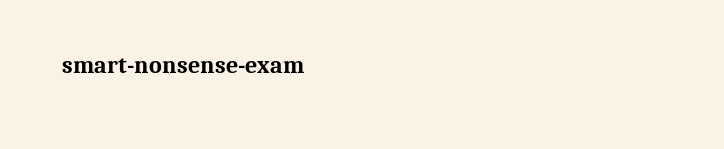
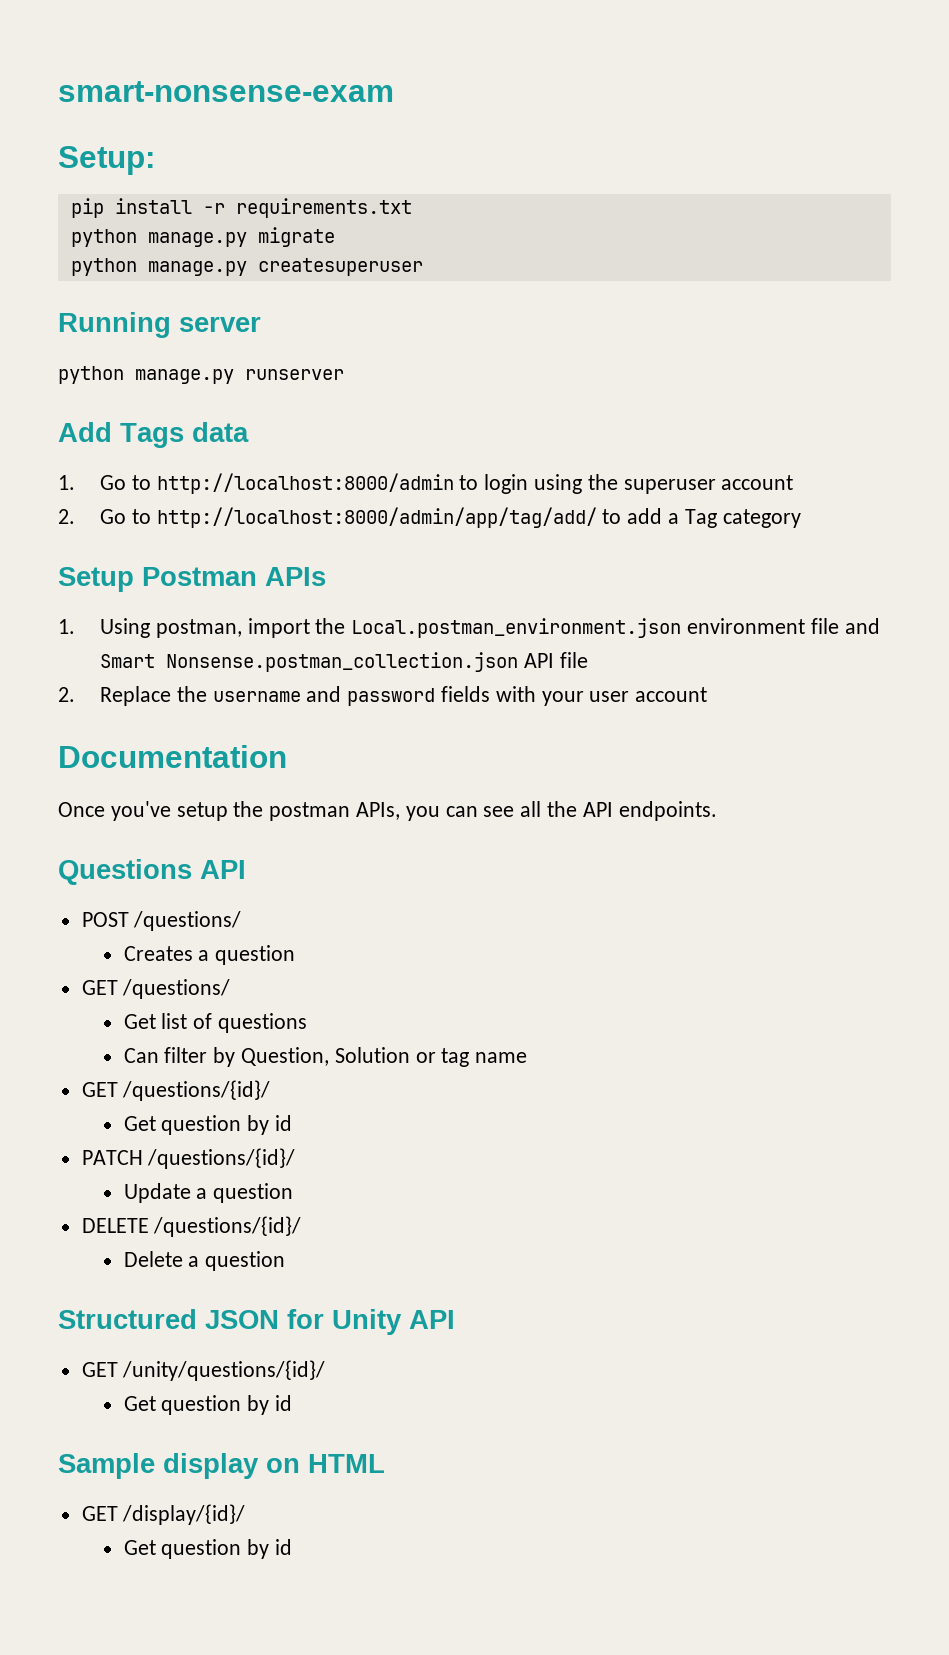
(304, 65) none -> [58,146,155,175] [70,198,412,218] [70,227,335,247] [70,258,423,276] [58,312,261,338] [58,366,344,384] [58,422,249,448] [58,473,794,494] [58,507,801,528] [58,567,326,592] [58,618,880,638] [99,652,588,672] [58,686,708,706] [58,745,287,768] [58,801,717,821] [58,859,246,885] [81,911,242,931] [123,945,296,965] [81,979,231,999] [123,1013,308,1033] [123,1047,528,1067] [81,1080,271,1101] [123,1115,293,1135] [81,1148,296,1169] [123,1183,294,1203] [81,1216,302,1237] [123,1251,286,1271] [58,1309,455,1335] [81,1360,326,1381] [123,1395,293,1415] [58,1453,385,1479] [81,1504,246,1525] [123,1539,293,1559] // Setup: // pip install -r requirements.txt // python manage.py migrate // python manage.py createsuperuser // Running server // python manage.py runserver // Add Tags data // 1. Go to http://localhost:8000/admin to login using the superuser account // 2. Go to http://localhost:8000/admin/app/tag/add/ to add a Tag category // Setup Postman APIs // 1. Using postman, import the Local.postman_environment.json environment file and Smart Nonsense.postman_collection.json API file // 2. Replace the username and password fields with your user account // Documentation // Once you've setup the postman APIs, you can see all the API endpoints. // Questions API // POST /questions/ // Creates a question // GET /questions/ // Get list of questions // Can filter by Question, Solution or tag name // GET /questions/{id}/ // Get question by id // PATCH /questions/{id}/ // Update a question // DELETE /questions/{id}/ // Delete a question // Structured JSON for Unity API // GET /unity/questions/{id}/ // Get question by id // Sample display on HTML // GET /display/{id}/ // Get question by id

